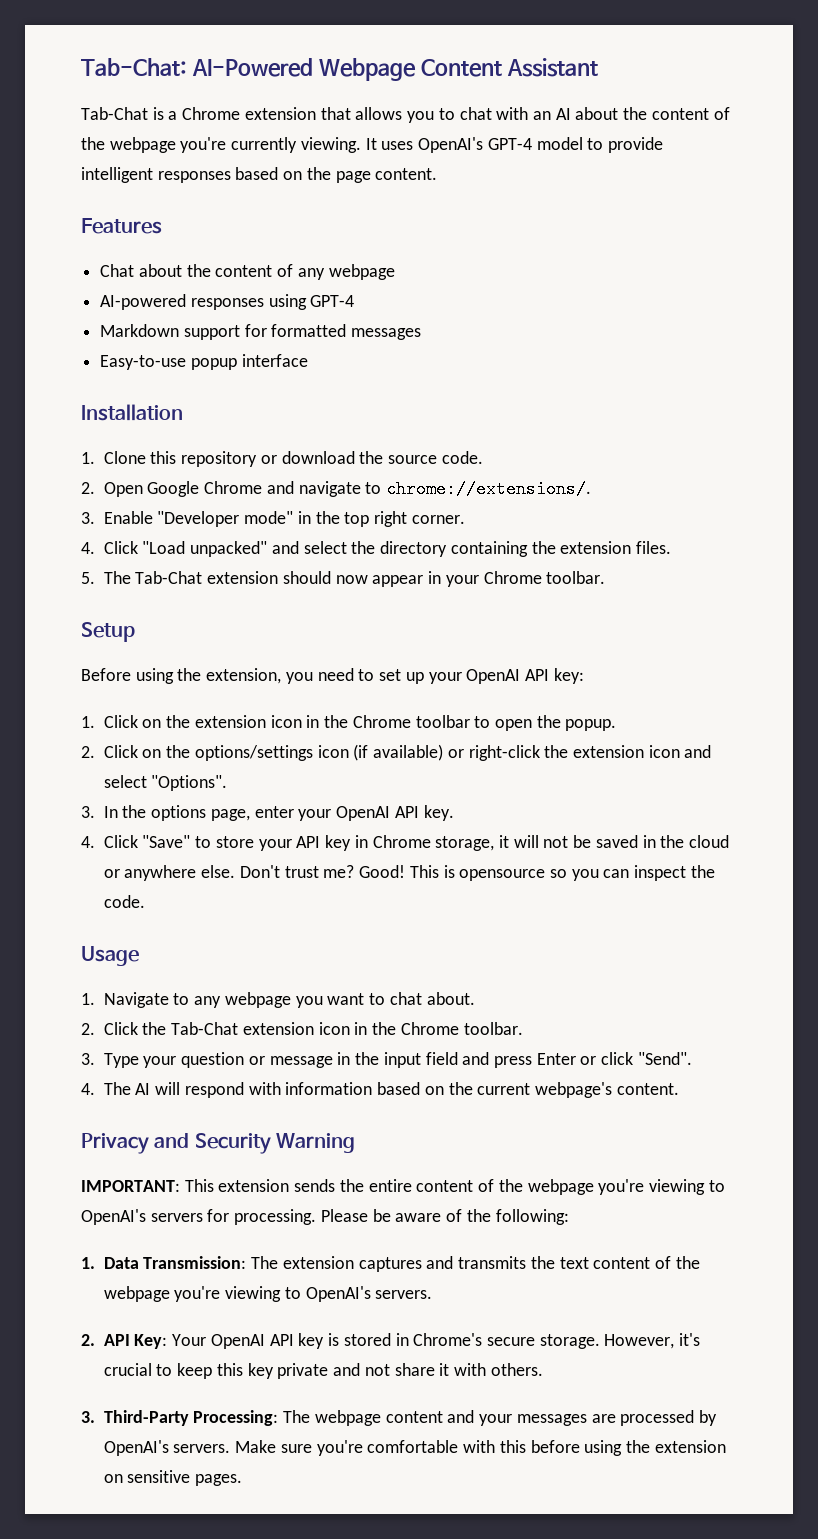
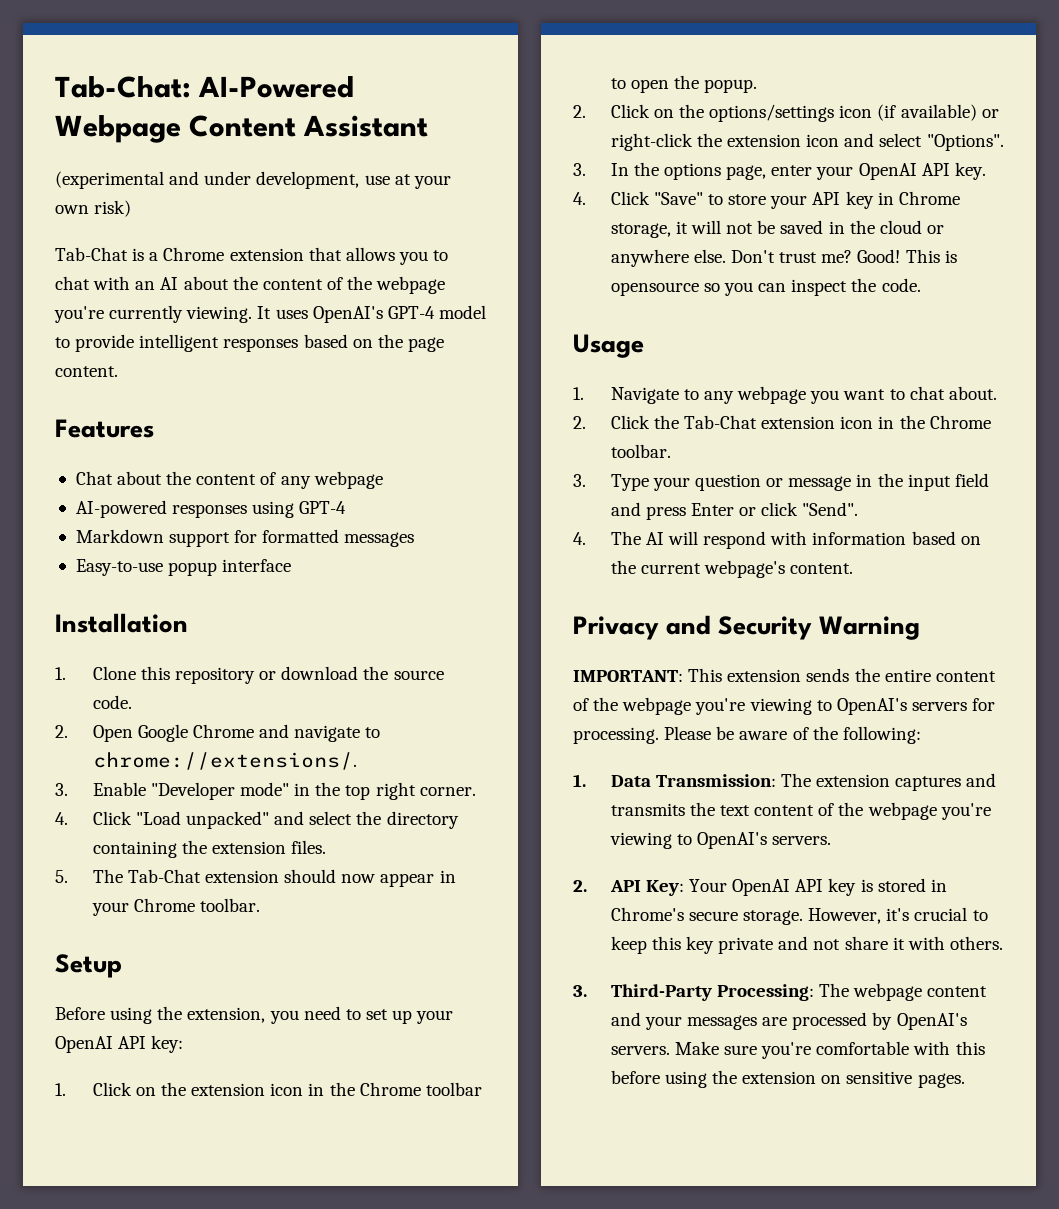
(598, 67) none -> [55,171,451,189] [55,200,132,217] // (experimental and under development, use at your own risk)

